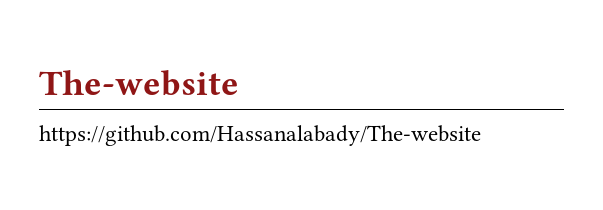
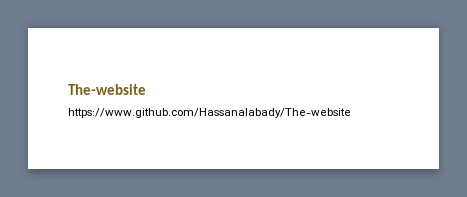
[39,125,481,146] https://github.com/Hassanalabady/The-website -> [68,108,351,118] https://www.github.com/Hassanalabady/The-website

